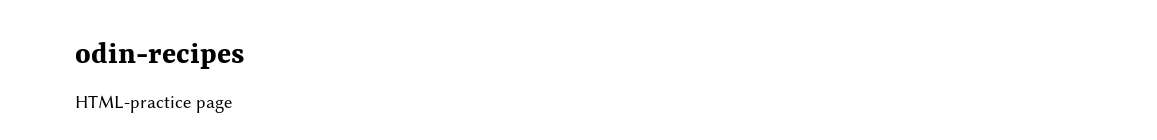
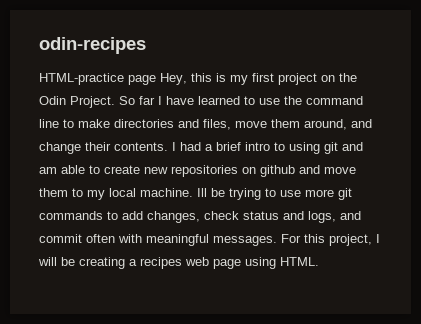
(232, 106) none -> [160,73,357,85] [39,96,363,108] [39,119,372,130] [39,142,363,154] [39,165,356,177] [39,188,352,200] [39,211,361,223] [39,234,380,246] [38,257,319,269] Hey, this is my first project on the Odin Project. So far I have learned to use the command line to make directories and files, move them around, and change their contents. I had a brief intro to using git and am able to create new repositories on github and move them to my local machine. Ill be trying to use more git commands to add changes, check status and logs, and commit often with meaningful messages. For this project, I will be creating a recipes web page using HTML.

